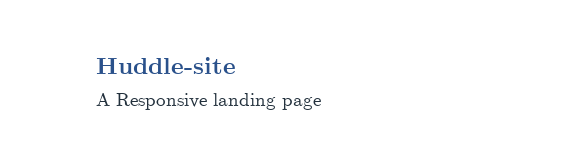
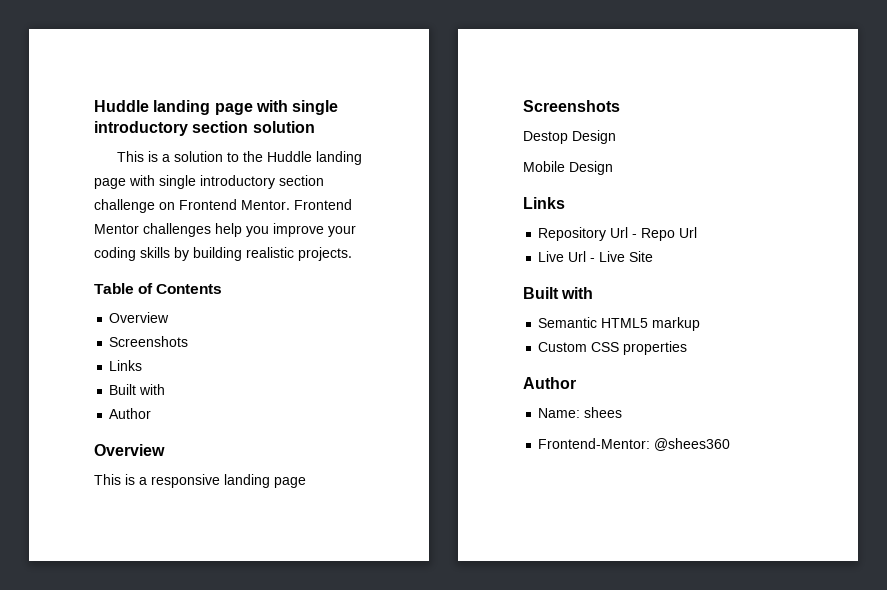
[96,57,236,74] [96,93,321,110] Huddle-site // A Responsive landing page -> [94,100,339,115] [94,121,315,136] [116,151,362,165] [94,175,324,189] [94,199,352,213] [94,223,356,237] [94,247,352,261] [94,283,223,294] [109,312,170,323] [109,336,189,347] [109,360,143,371] [109,384,166,395] [109,408,152,419] [94,444,165,456] [94,474,306,488] [523,100,620,112] [523,130,616,144] [523,161,613,175] [523,197,565,209] [538,227,698,241] [538,251,654,262] [523,287,594,299] [538,317,701,331] [538,341,688,355] [523,377,576,389] [538,407,623,418] [538,438,731,451] Huddle landing page with single introductory section solution // This is a solution to the Huddle landing page with single introductory section challenge on Frontend Mentor. Frontend Mentor challenges help you improve your coding skills by building realistic projects. // Table of Contents // Overview // Screenshots // Links // Built with // Author // Overview // This is a responsive landing page // Screenshots // Destop Design // Mobile Design // Links // Repository Url - Repo Url // Live Url - Live Site // Built with // Semantic HTML5 markup // Custom CSS properties // Author // Name: shees // Frontend-Mentor: @shees360

